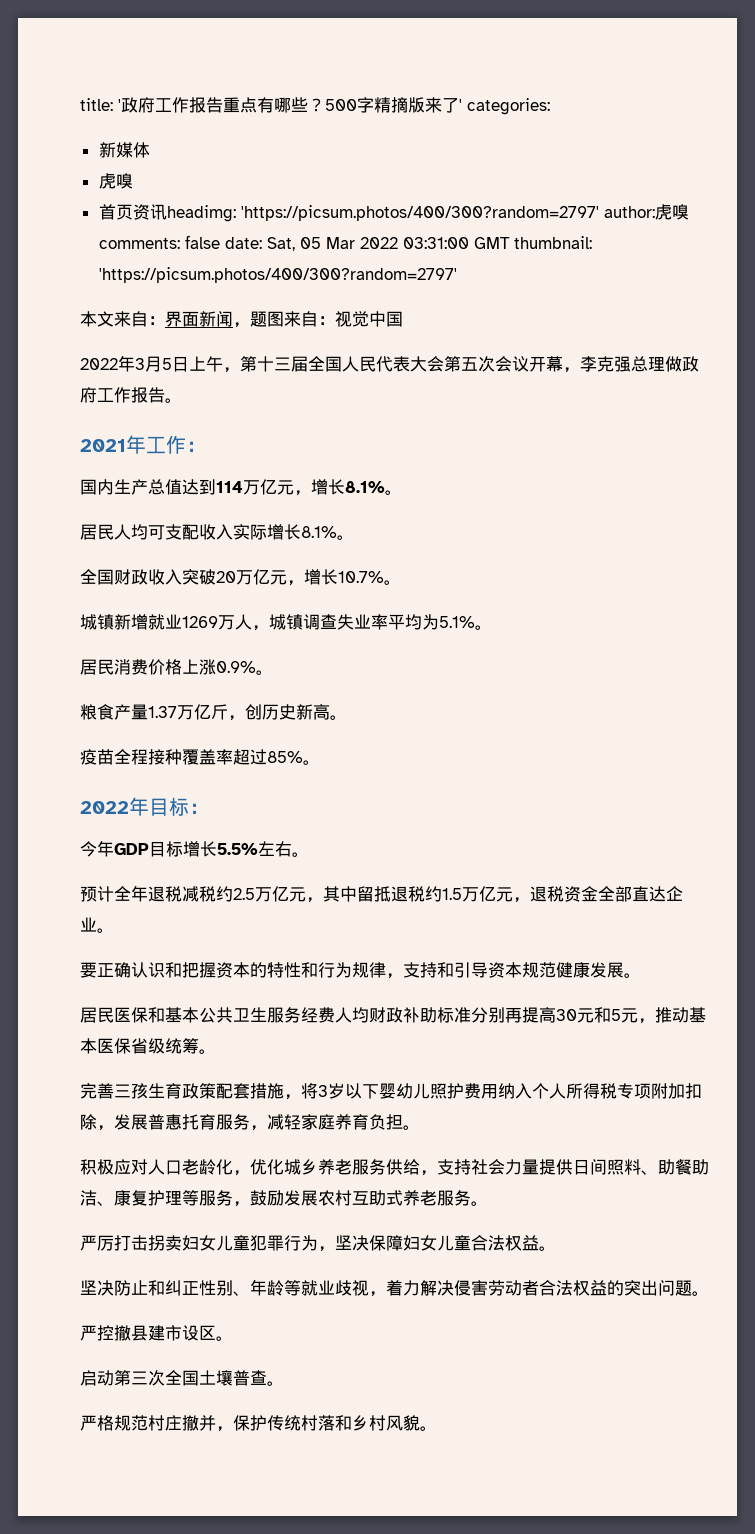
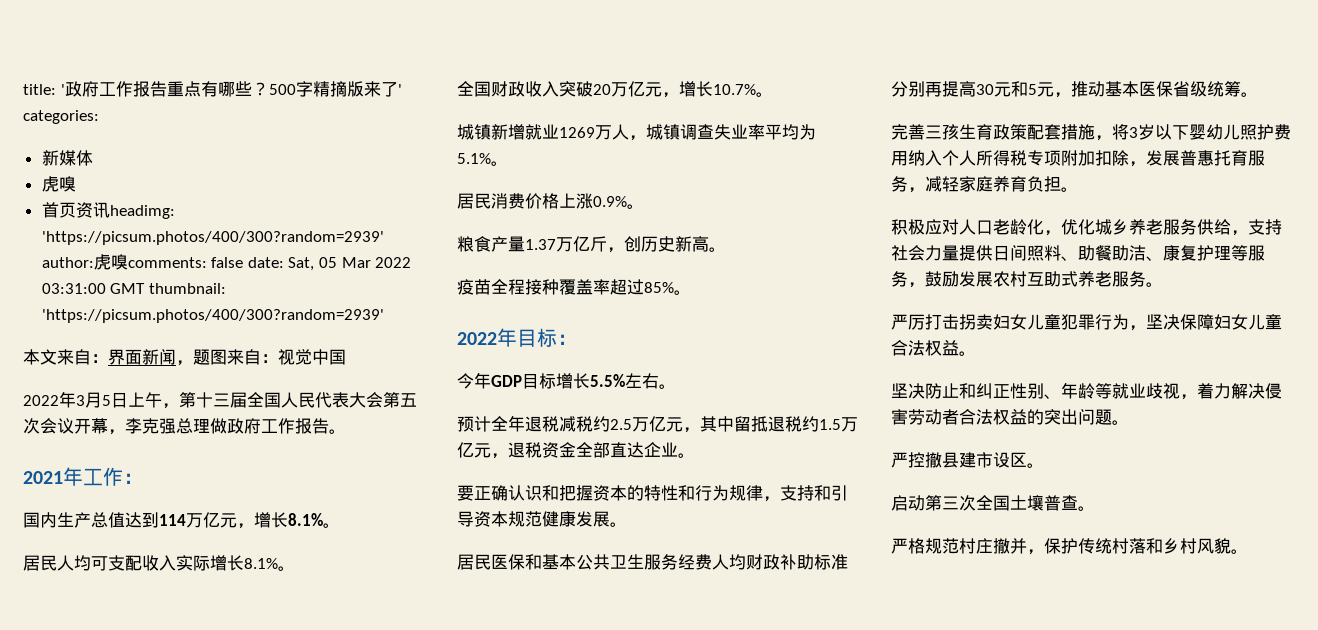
[240,205,599,221] 'https://picsum.photos/400/300?random=2797' -> [41,231,384,245] 'https://picsum.photos/400/300?random=2939'
[98,267,457,283] 'https://picsum.photos/400/300?random=2797' -> [41,309,384,323] 'https://picsum.photos/400/300?random=2939'

